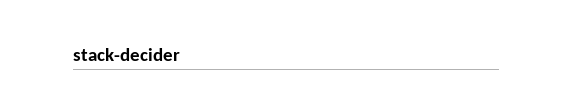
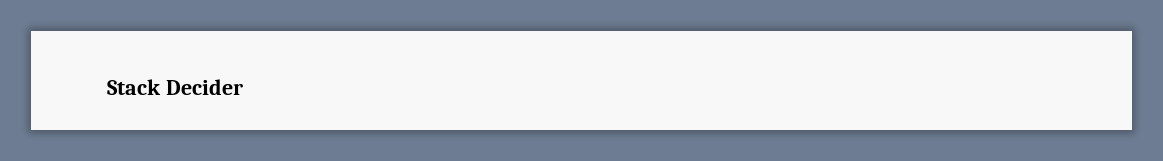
[73,48,180,61] stack-decider -> [107,79,243,95] Stack Decider

